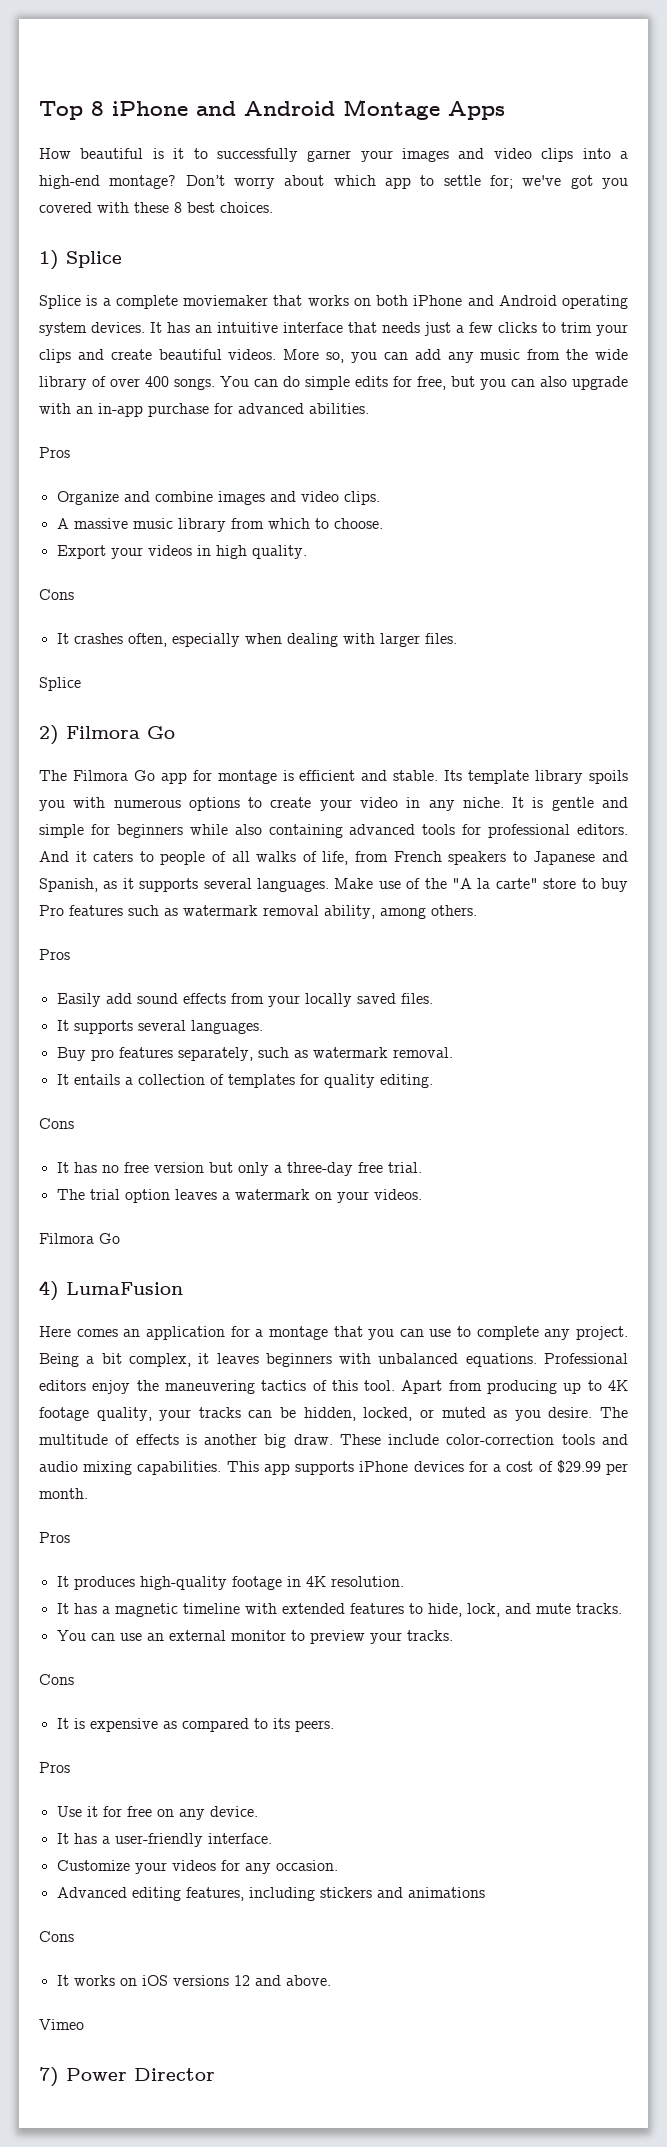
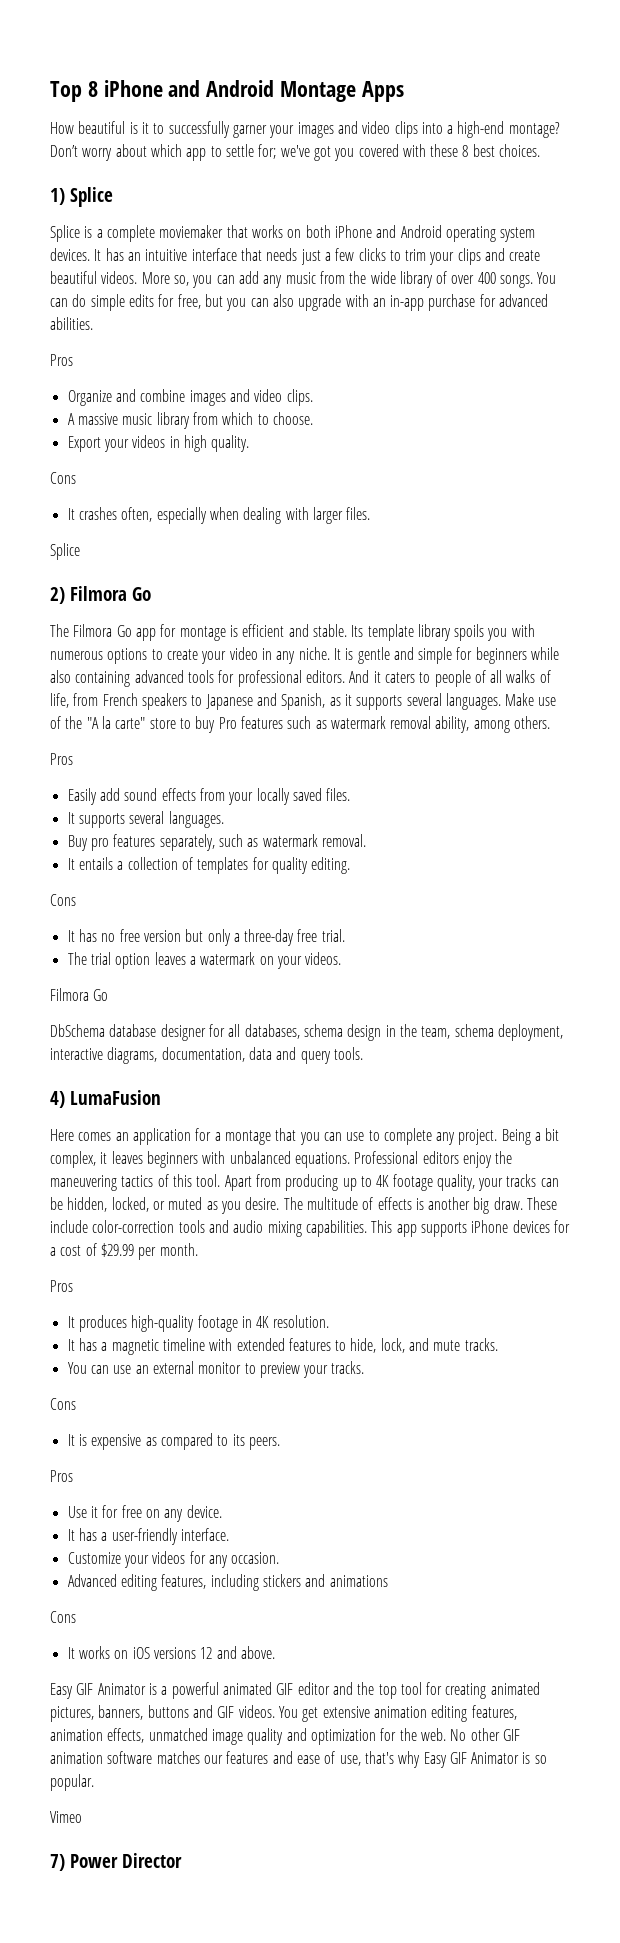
(120, 1238) none -> [50,1024,563,1041] [50,1047,363,1064] // DbSchema database designer for all databases, schema design in the team, schema deployment, interactive diagrams, documentation, data and query tools.
(331, 1980) none -> [50,1682,540,1699] [50,1705,517,1722] [50,1728,520,1745] [50,1751,547,1768] [50,1774,94,1791] // Easy GIF Animator is a powerful animated GIF editor and the top tool for creating animated pictures, banners, buttons and GIF videos. You get extensive animation editing features, animation effects, unmatched image quality and optimization for the web. No other GIF animation software matches our features and ease of use, that's why Easy GIF Animator is so popular.

